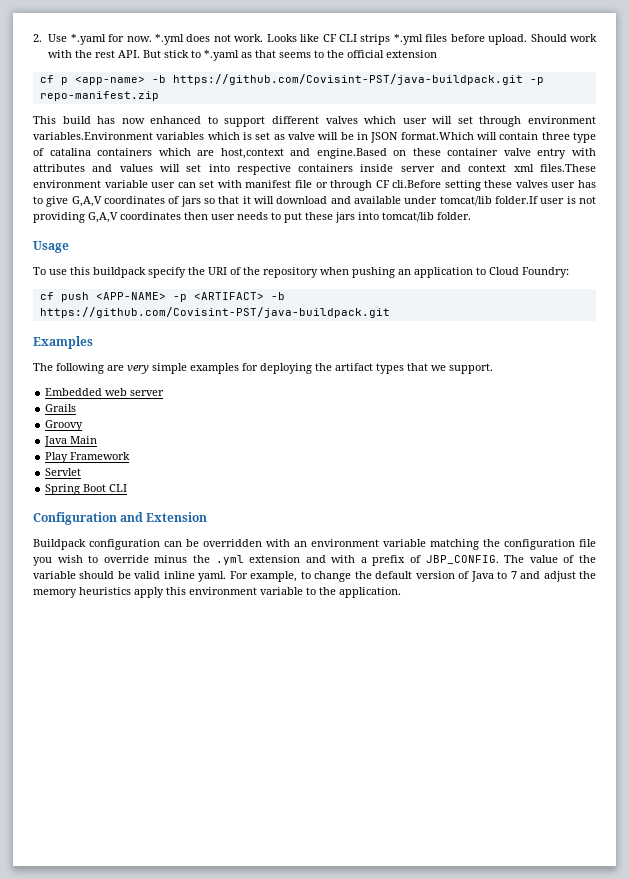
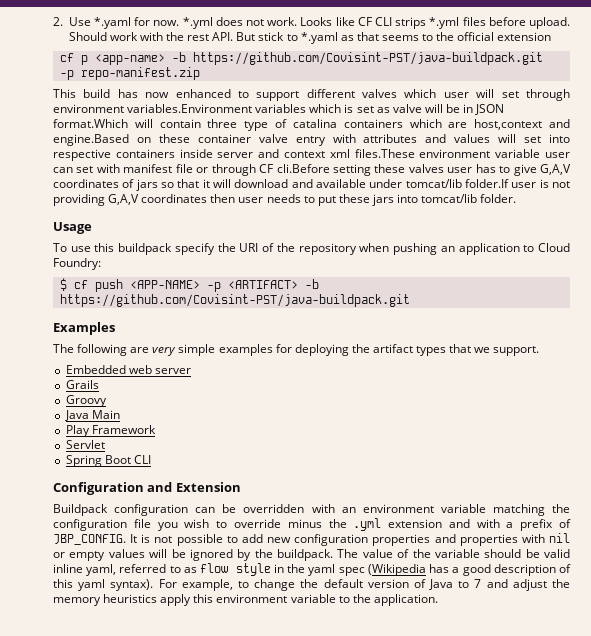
(569, 272) none -> [59,278,67,291] $
(499, 559) none -> [130,533,570,546] [53,549,333,561] It is not possible to add new configuration properties and properties with nil or empty values will be ignored by the buildpack.
[198,571,227,582] yaml. -> [86,563,572,576] [53,579,154,591] yaml, referred to as flow style in the yaml spec (Wikipedia has a good description of this yaml syntax).

